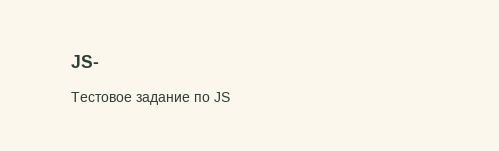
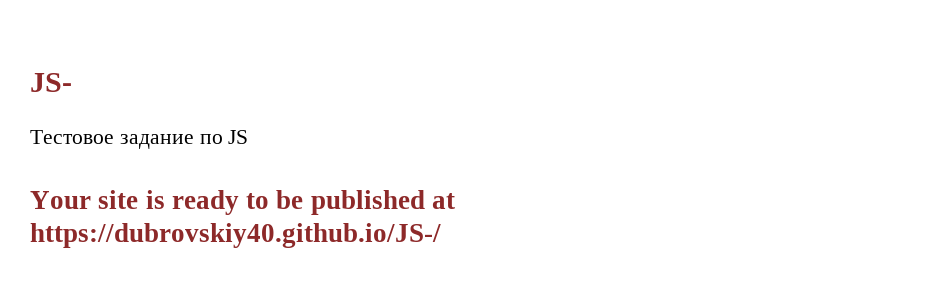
(230, 97) none -> [30,190,456,215] [30,223,441,248] // Your site is ready to be published at https://dubrovskiy40.github.io/JS-/

